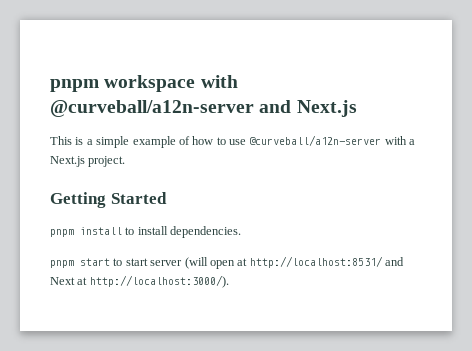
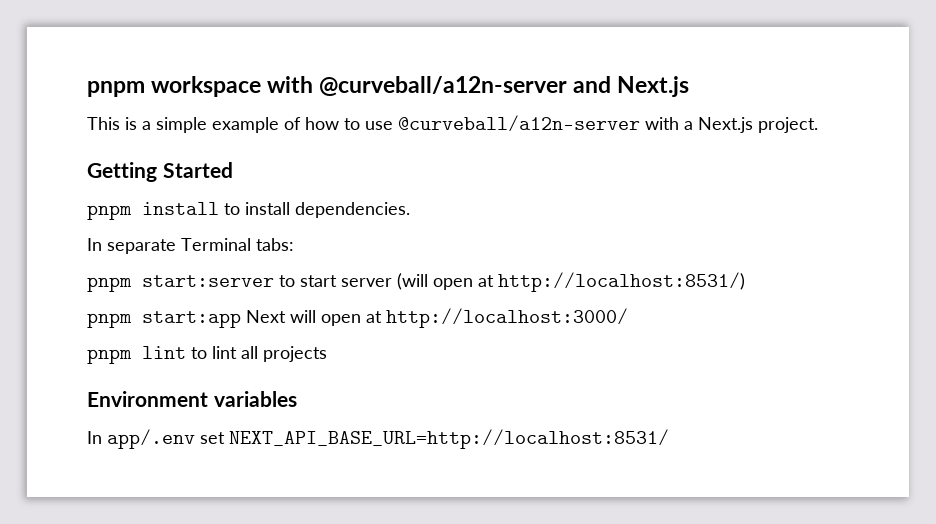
[50,258,110,268] // pnpm start -> [87,238,294,254] [87,275,274,292] // In separate Terminal tabs: // pnpm start:server
[249,256,404,268] [50,275,229,288] http://localhost:8531/ and Next at http://localhost:3000/). -> [498,272,745,292] [87,308,628,328] [87,346,327,364] [87,391,297,407] [87,429,669,449] http://localhost:8531/) // pnpm start:app Next will open at http://localhost:3000/ // pnpm lint to lint all projects // Environment variables // In app/.env set NEXT_API_BASE_URL=http://localhost:8531/

